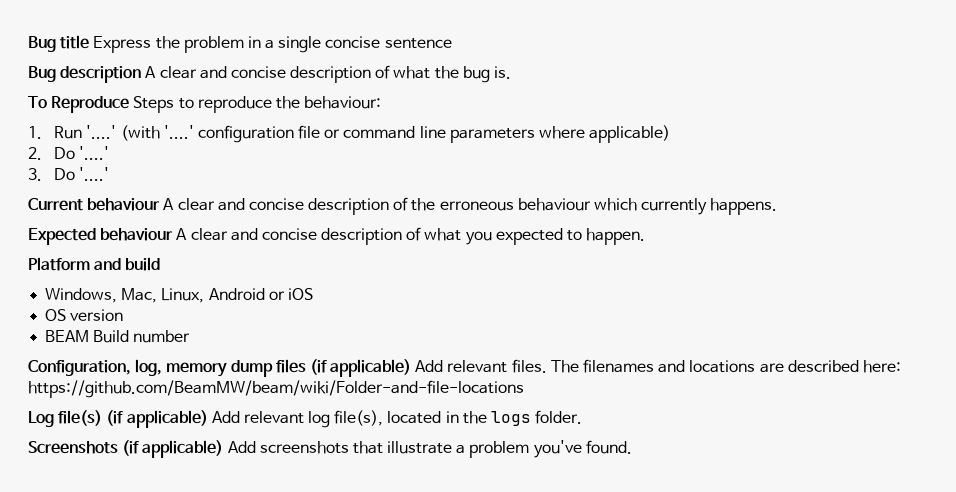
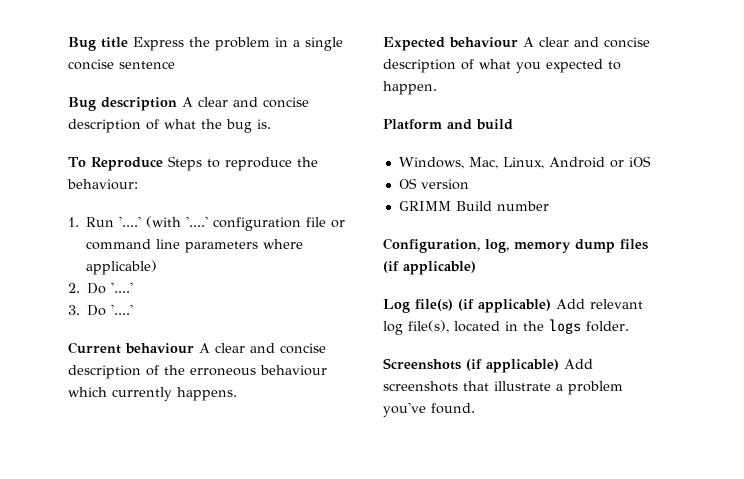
[45,330,90,342] BEAM -> [398,201,451,211] GRIMM
[415,359,901,373] [28,380,524,398] Add relevant files. The filenames and locations are described here: https://github.com/BeamMW/beam/wiki/Folder-and-file-locations -> (476, 268) none

